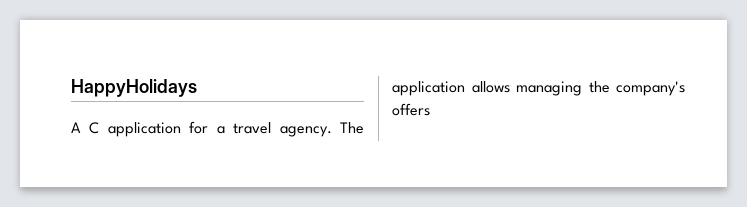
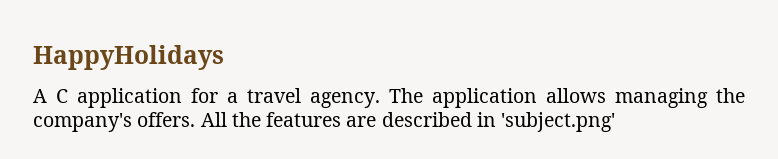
[392,103,430,116] offers -> [137,112,616,132] offers. All the features are described in 'subject.png'

